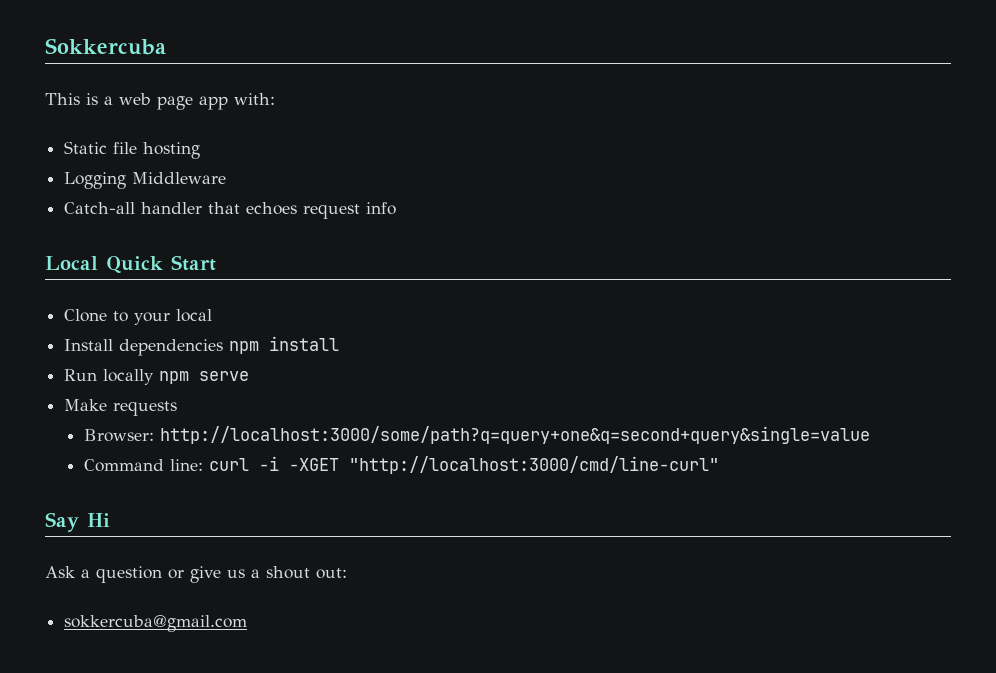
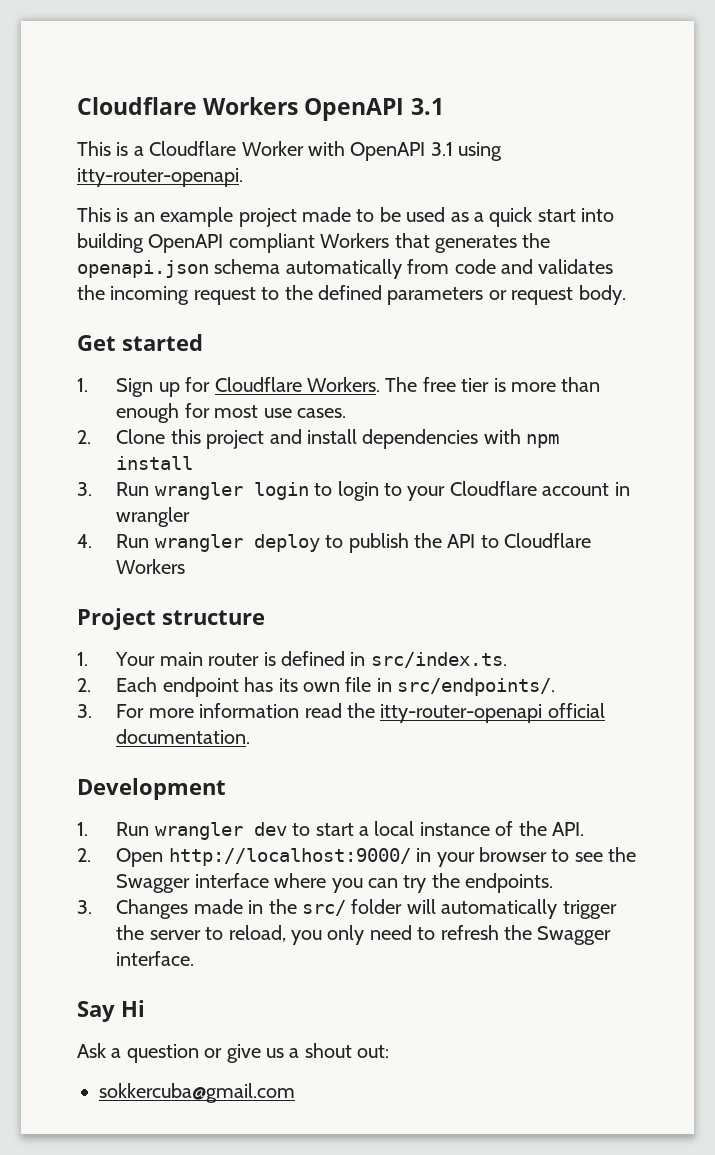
[45,38,166,55] Sokkercuba -> [77,97,444,121] Cloudflare Workers OpenAPI 3.1
[119,93,275,110] [64,141,201,159] [64,172,227,189] [64,202,397,219] [45,255,216,274] [64,309,213,325] [64,336,340,356] [64,369,250,385] [64,399,178,416] [83,426,870,444] [83,456,719,474] web page app with: // Static file hosting // Logging Middleware // Catch-all handler that echoes request info // Local Quick Start // Clone to your local // Install dependencies npm install // Run locally npm serve // Make requests // Browser: http://localhost:3000/some/path?q=query+one&q=second+query&single=value // Command line: curl -i -XGET "http://localhost:3000/cmd/line-curl" -> [149,141,503,161] [77,168,243,187] [77,207,615,227] [77,233,551,253] [77,259,614,279] [77,285,626,305] [77,334,203,351] [77,377,601,397] [116,403,347,423] [77,429,560,449] [116,456,194,470] [77,481,630,501] [116,507,191,527] [77,533,592,553] [116,559,186,574] [77,608,265,630] [77,651,507,668] [77,677,556,697] [77,703,605,723] [116,729,251,744] [77,778,226,800] [77,821,585,840] [77,847,637,867] [116,873,554,893] [77,899,617,919] [116,925,612,945] [116,951,195,966] Cloudflare Worker with OpenAPI 3.1 using itty-router-openapi. // This is an example project made to be used as a quick start into building OpenAPI compliant Workers that generates the openapi.json schema automatically from code and validates the incoming request to the defined parameters or request body. // Get started // 1. Sign up for Cloudflare Workers. The free tier is more than enough for most use cases. // 2. Clone this project and install dependencies with npm install // 3. Run wrangler login to login to your Cloudflare account in wrangler // 4. Run wrangler deploy to publish the API to Cloudflare Workers // Project structure // 1. Your main router is defined in src/index.ts. // 2. Each endpoint has its own file in src/endpoints/. // 3. For more information read the itty-router-openapi official documentation. // Development // 1. Run wrangler dev to start a local instance of the API. // 2. Open http://localhost:9000/ in your browser to see the Swagger interface where you can try the endpoints. // 3. Changes made in the src/ folder will automatically trigger the server to reload, you only need to refresh the Swagger interface.

